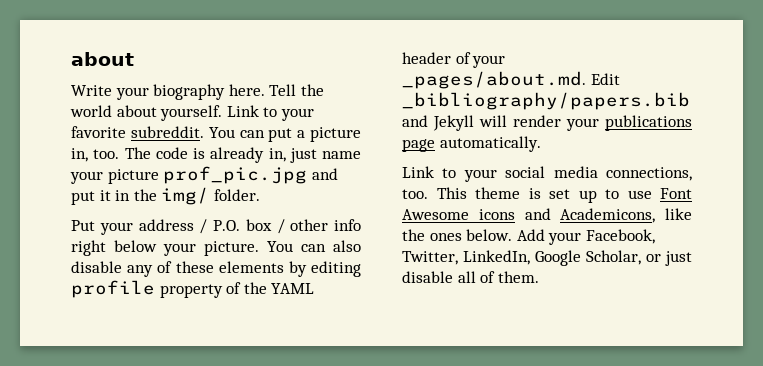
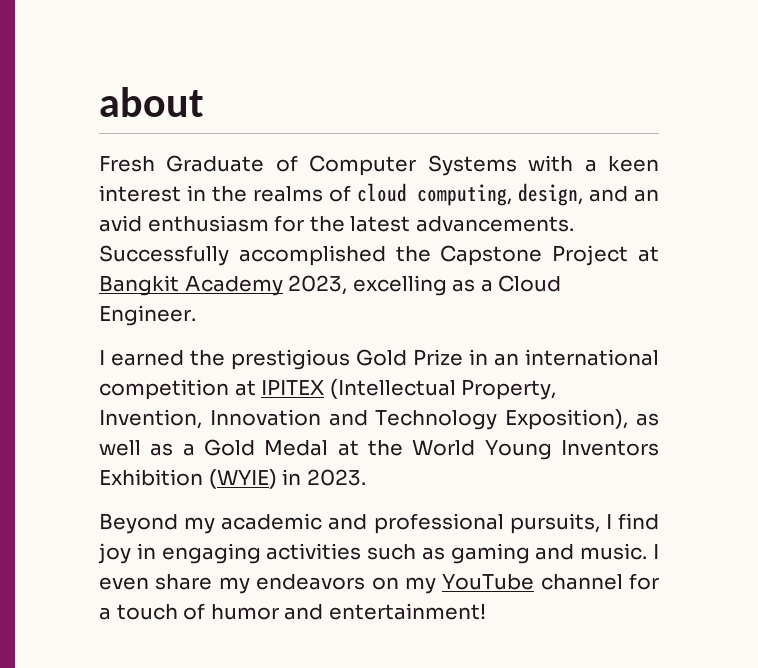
[71,84,324,100] [70,105,314,121] [71,126,361,142] [71,147,361,163] [70,166,338,184] [71,187,260,205] [71,219,361,235] [71,240,361,256] [71,261,361,277] [71,280,315,298] [402,52,506,68] [402,71,620,89] [402,92,690,110] [402,115,692,131] [402,136,541,152] [402,166,692,182] [402,187,692,203] [402,208,692,223] [402,229,655,245] [402,250,692,266] [402,271,539,283] Write your biography here. Tell the world about yourself. Link to your favorite subreddit. You can put a picture in, too. The code is already in, just name your picture prof_pic.jpg and put it in the img/ folder. // Put your address / P.O. box / other info right below your picture. You can also disable any of these elements by editing profile property of the YAML header of your _pages/about.md. Edit _bibliography/papers.bib and Jekyll will render your publications page automatically. // Link to your social media connections, too. This theme is set up to use Font Awesome icons and Academicons, like the ones below. Add your Facebook, Twitter, LinkedIn, Google Scholar, or just disable all of them. -> [99,155,659,176] [99,183,659,206] [99,215,574,232] [99,245,659,266] [99,275,562,296] [99,305,196,326] [99,349,659,370] [99,379,557,400] [99,409,659,430] [99,439,659,460] [99,469,366,489] [99,513,659,534] [98,543,659,564] [99,573,659,594] [99,603,486,620] Fresh Graduate of Computer Systems with a keen interest in the realms of cloud computing, design, and an avid enthusiasm for the latest advancements. Successfully accomplished the Capstone Project at Bangkit Academy 2023, excelling as a Cloud Engineer. // I earned the prestigious Gold Prize in an international competition at IPITEX (Intellectual Property, Invention, Innovation and Technology Exposition), as well as a Gold Medal at the World Young Inventors Exhibition (WYIE) in 2023. // Beyond my academic and professional pursuits, I find joy in engaging activities such as gaming and music. I even share my endeavors on my YouTube channel for a touch of humor and entertainment!

